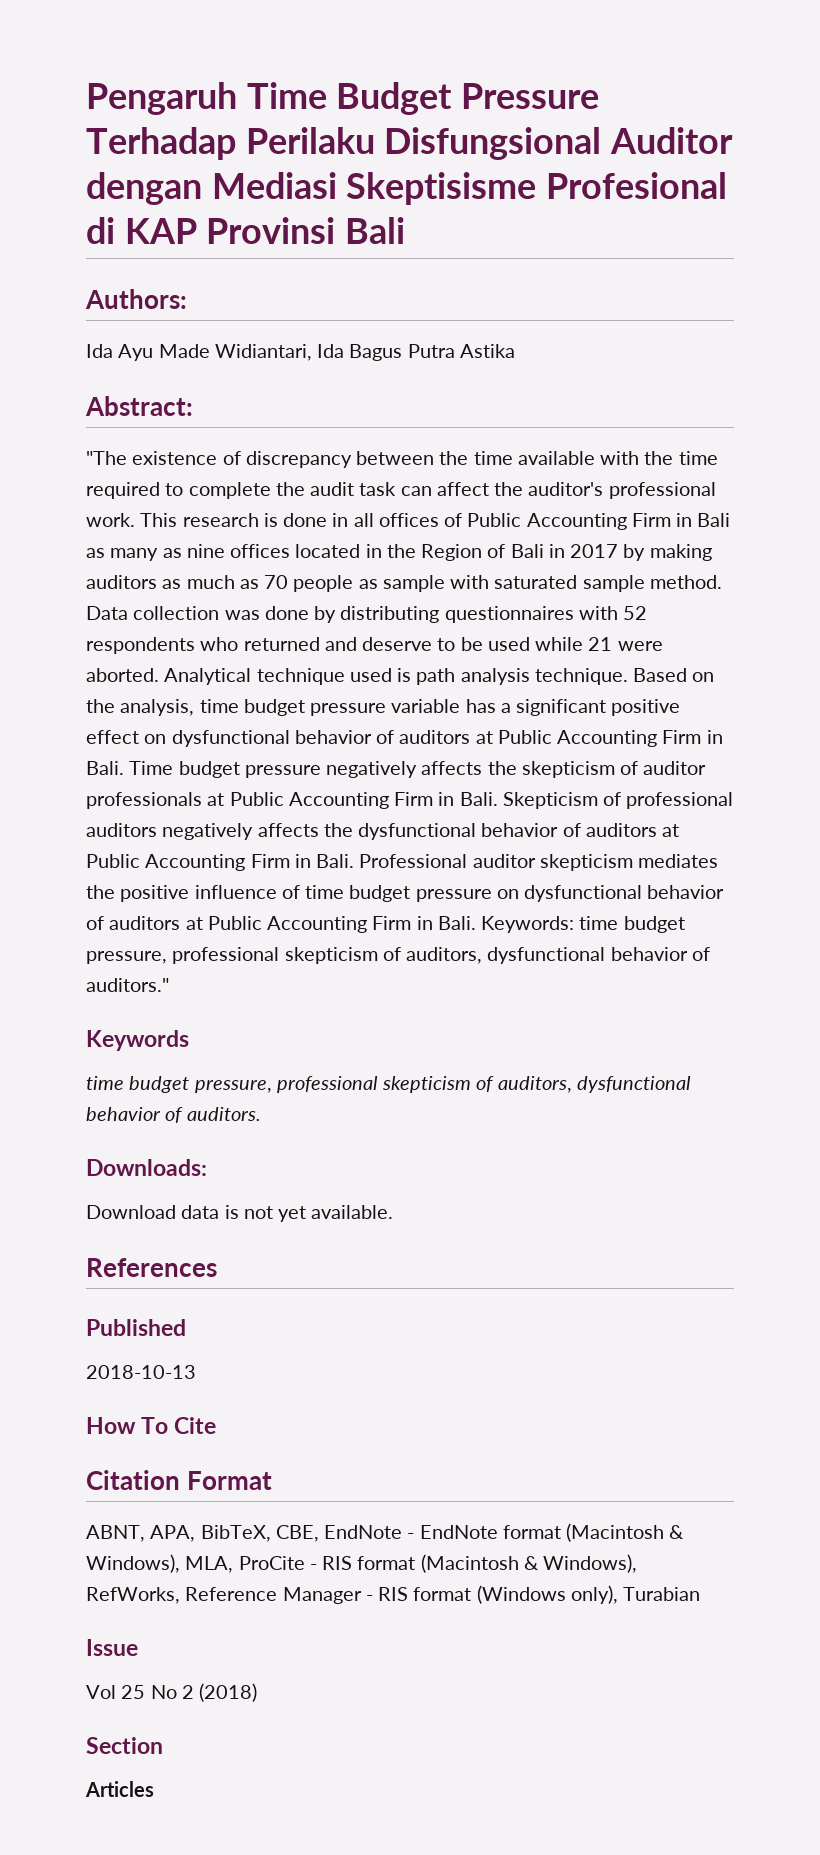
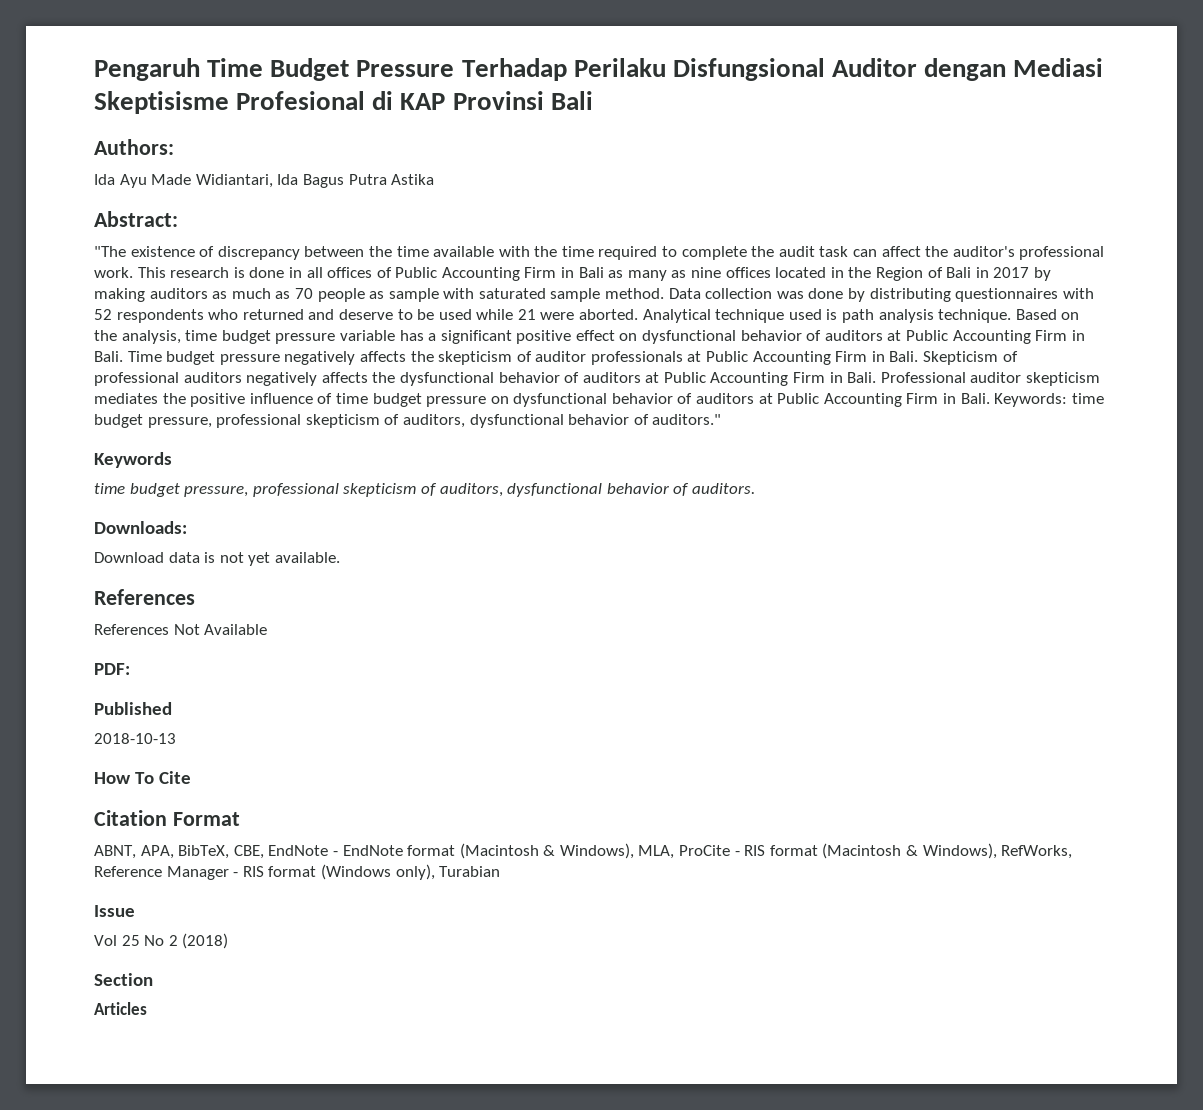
(217, 1267) none -> [94,624,268,635] [94,663,130,675] // References Not Available // PDF:

